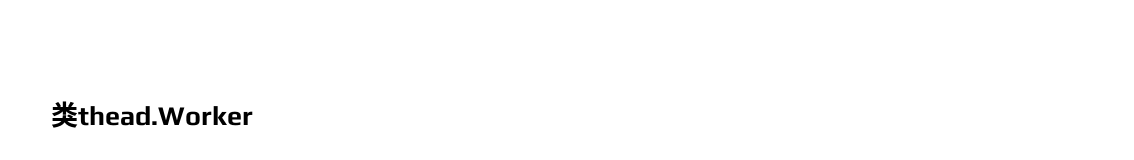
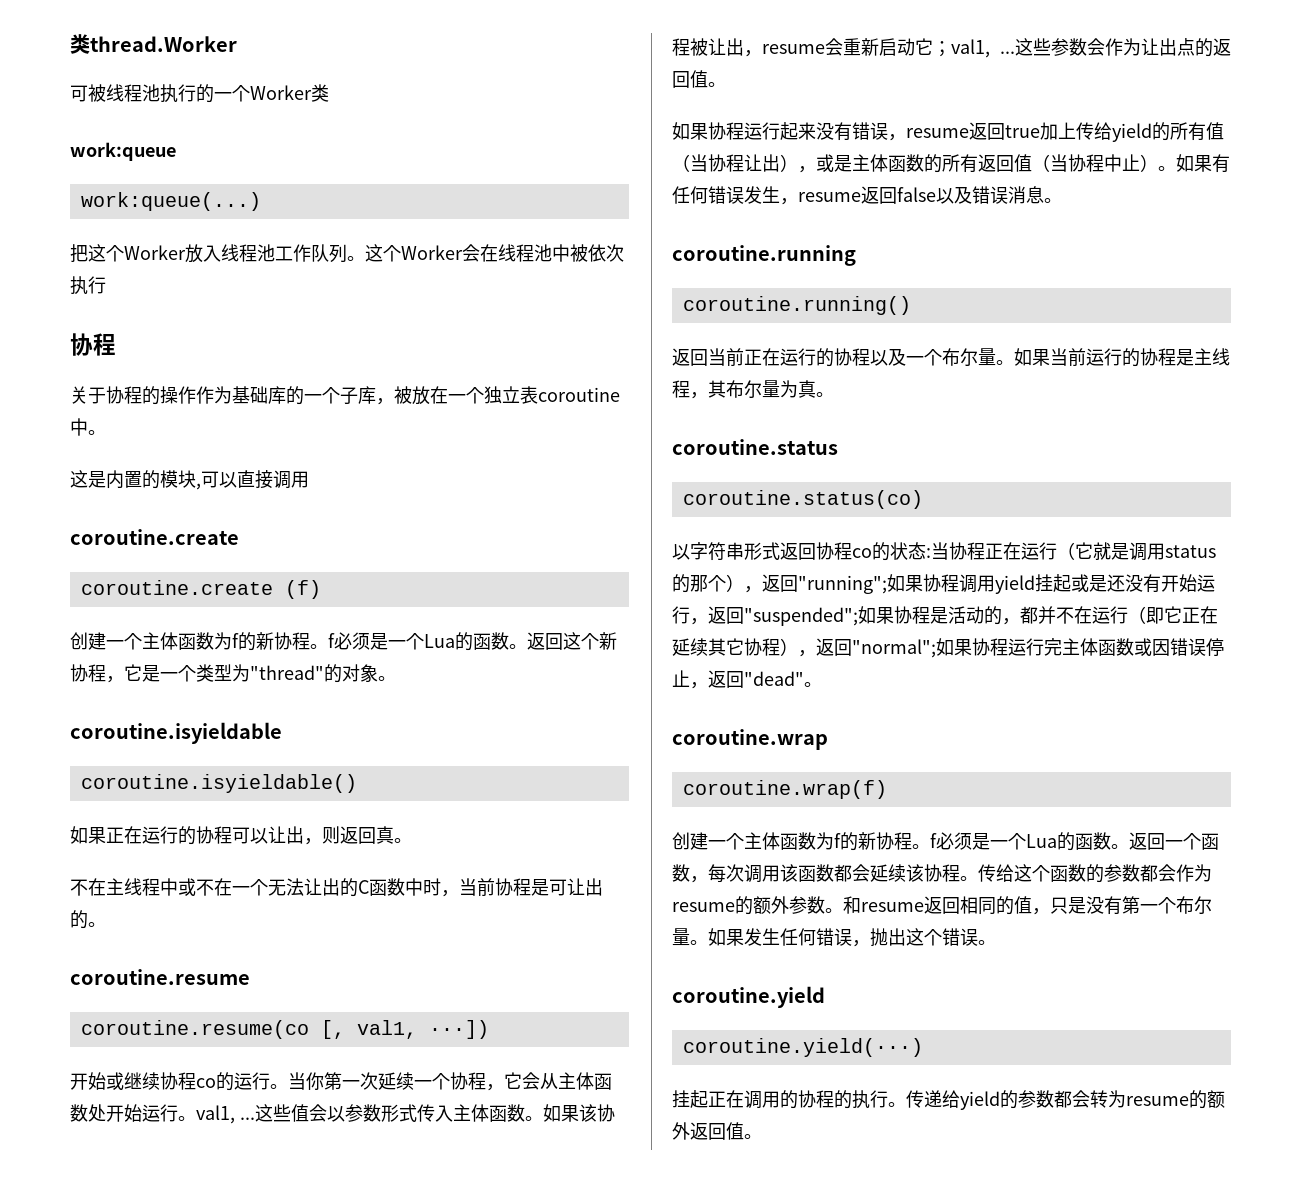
[51,101,253,128] 类thead.Worker -> [70,34,237,54] [70,84,329,103] [70,142,176,161] [80,192,261,211] [70,244,624,263] [70,276,106,295] [70,333,116,356] [70,386,620,405] [70,418,106,436] [70,470,309,490] [70,529,239,545] [80,580,321,599] [70,632,617,651] [70,664,396,683] [70,722,282,744] [80,774,357,793] [70,826,412,845] [70,878,603,897] [70,910,106,929] [70,969,250,985] [80,1020,489,1039] [70,1072,612,1091] [70,1104,615,1124] [672,38,1231,58] [672,70,726,88] [672,122,1224,142] [672,154,1230,173] [672,186,1062,205] [672,245,856,266] [682,296,911,315] [672,348,1230,367] [672,380,834,399] [672,439,838,455] [682,490,923,509] [672,542,1216,561] [672,574,1215,594] [672,606,1218,626] [672,638,1224,658] [672,670,822,689] [672,729,828,750] [682,780,887,799] [672,832,1219,851] [672,864,1212,883] [672,896,1212,915] [672,928,996,947] [672,986,825,1008] [682,1038,923,1057] [672,1090,1225,1110] [672,1122,762,1140] 类thread.Worker // 可被线程池执行的一个Worker类 // work:queue // work:queue(...) // 把这个Worker放入线程池工作队列。这个Worker会在线程池中被依次执行 // 协程 // 关于协程的操作作为基础库的一个子库，被放在一个独立表coroutine中。 // 这是内置的模块,可以直接调用 // coroutine.create // coroutine.create (f) // 创建一个主体函数为f的新协程。f必须是一个Lua的函数。返回这个新协程，它是一个类型为"thread"的对象。 // coroutine.isyieldable // coroutine.isyieldable() // 如果正在运行的协程可以让出，则返回真。 // 不在主线程中或不在一个无法让出的C函数中时，当前协程是可让出的。 // coroutine.resume // coroutine.resume(co [, val1, ···]) // 开始或继续协程co的运行。当你第一次延续一个协程，它会从主体函数处开始运行。val1, ...这些值会以参数形式传入主体函数。如果该协程被让出，resume会重新启动它；val1, ...这些参数会作为让出点的返回值。 // 如果协程运行起来没有错误，resume返回true加上传给yield的所有值（当协程让出），或是主体函数的所有返回值（当协程中止）。如果有任何错误发生，resume返回false以及错误消息。 // coroutine.running // coroutine.running() // 返回当前正在运行的协程以及一个布尔量。如果当前运行的协程是主线程，其布尔量为真。 // coroutine.status // coroutine.status(co) // 以字符串形式返回协程co的状态:当协程正在运行（它就是调用status的那个），返回"running";如果协程调用yield挂起或是还没有开始运行，返回"suspended";如果协程是活动的，都并不在运行（即它正在延续其它协程），返回"normal";如果协程运行完主体函数或因错误停止，返回"dead"。 // coroutine.wrap // coroutine.wrap(f) // 创建一个主体函数为f的新协程。f必须是一个Lua的函数。返回一个函数，每次调用该函数都会延续该协程。传给这个函数的参数都会作为resume的额外参数。和resume返回相同的值，只是没有第一个布尔量。如果发生任何错误，抛出这个错误。 // coroutine.yield // coroutine.yield(···) // 挂起正在调用的协程的执行。传递给yield的参数都会转为resume的额外返回值。

